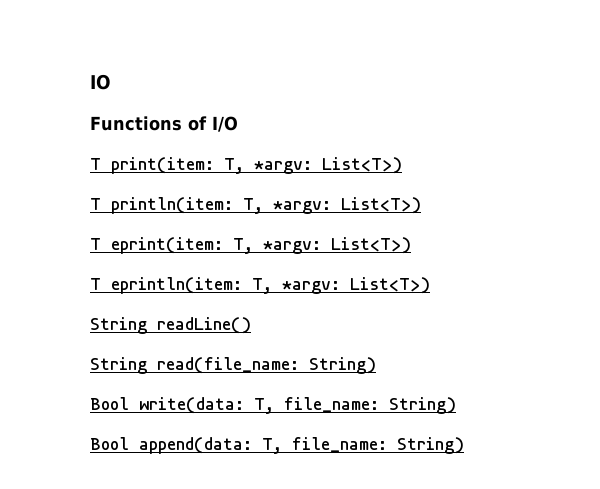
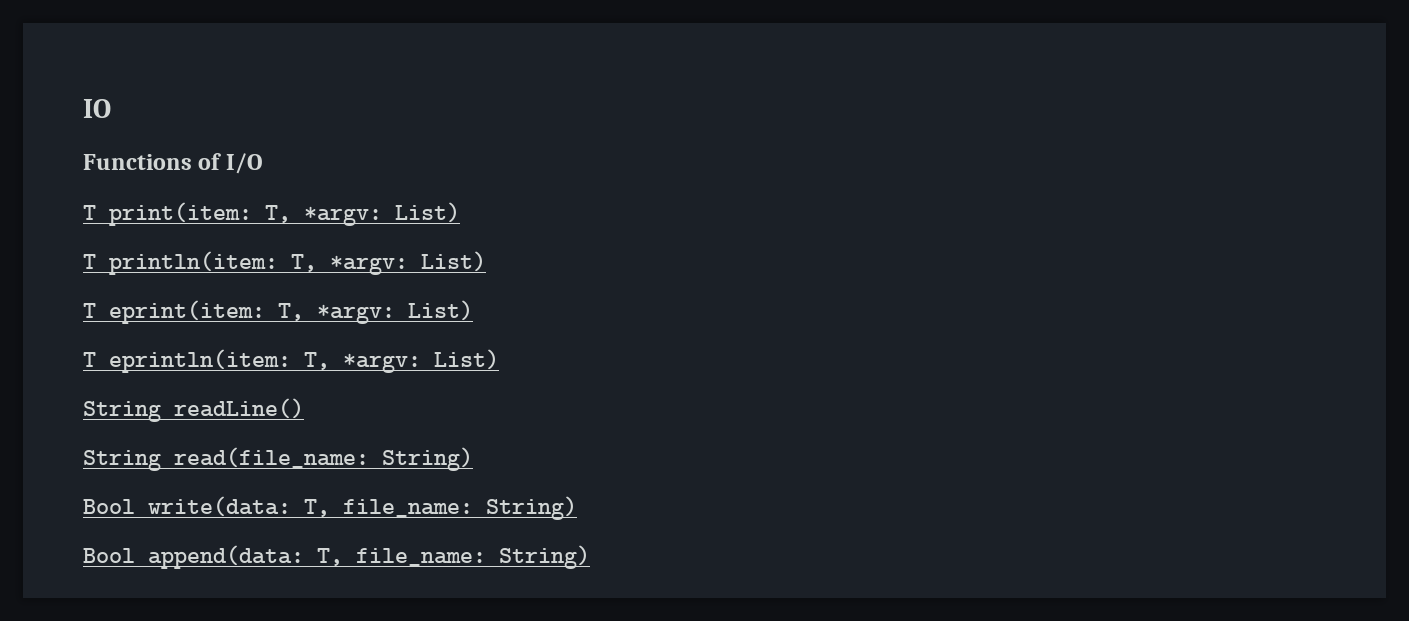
[322,157,402,174] List<T>) -> [395,202,460,223] List)
[341,197,421,214] List<T>) -> [421,251,486,272] List)
[331,237,411,254] List<T>) -> [408,300,473,321] List)
[350,277,430,294] List<T>) -> [434,349,499,370] List)

